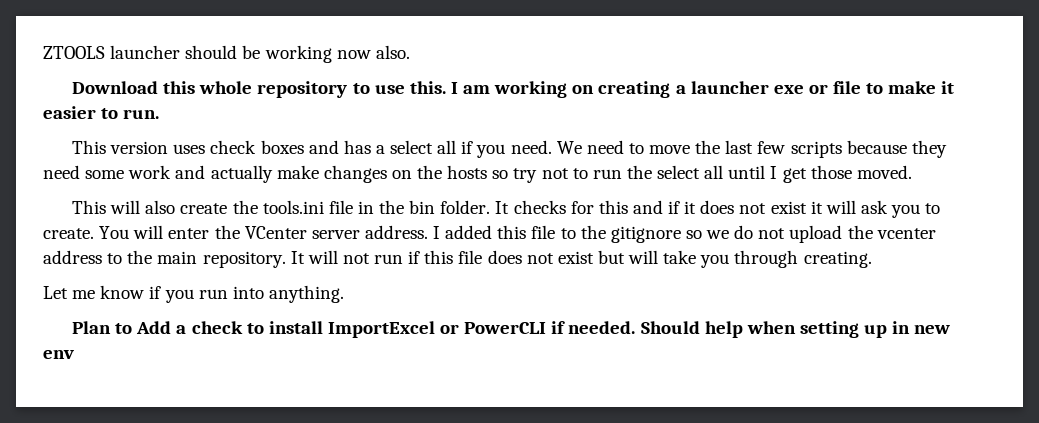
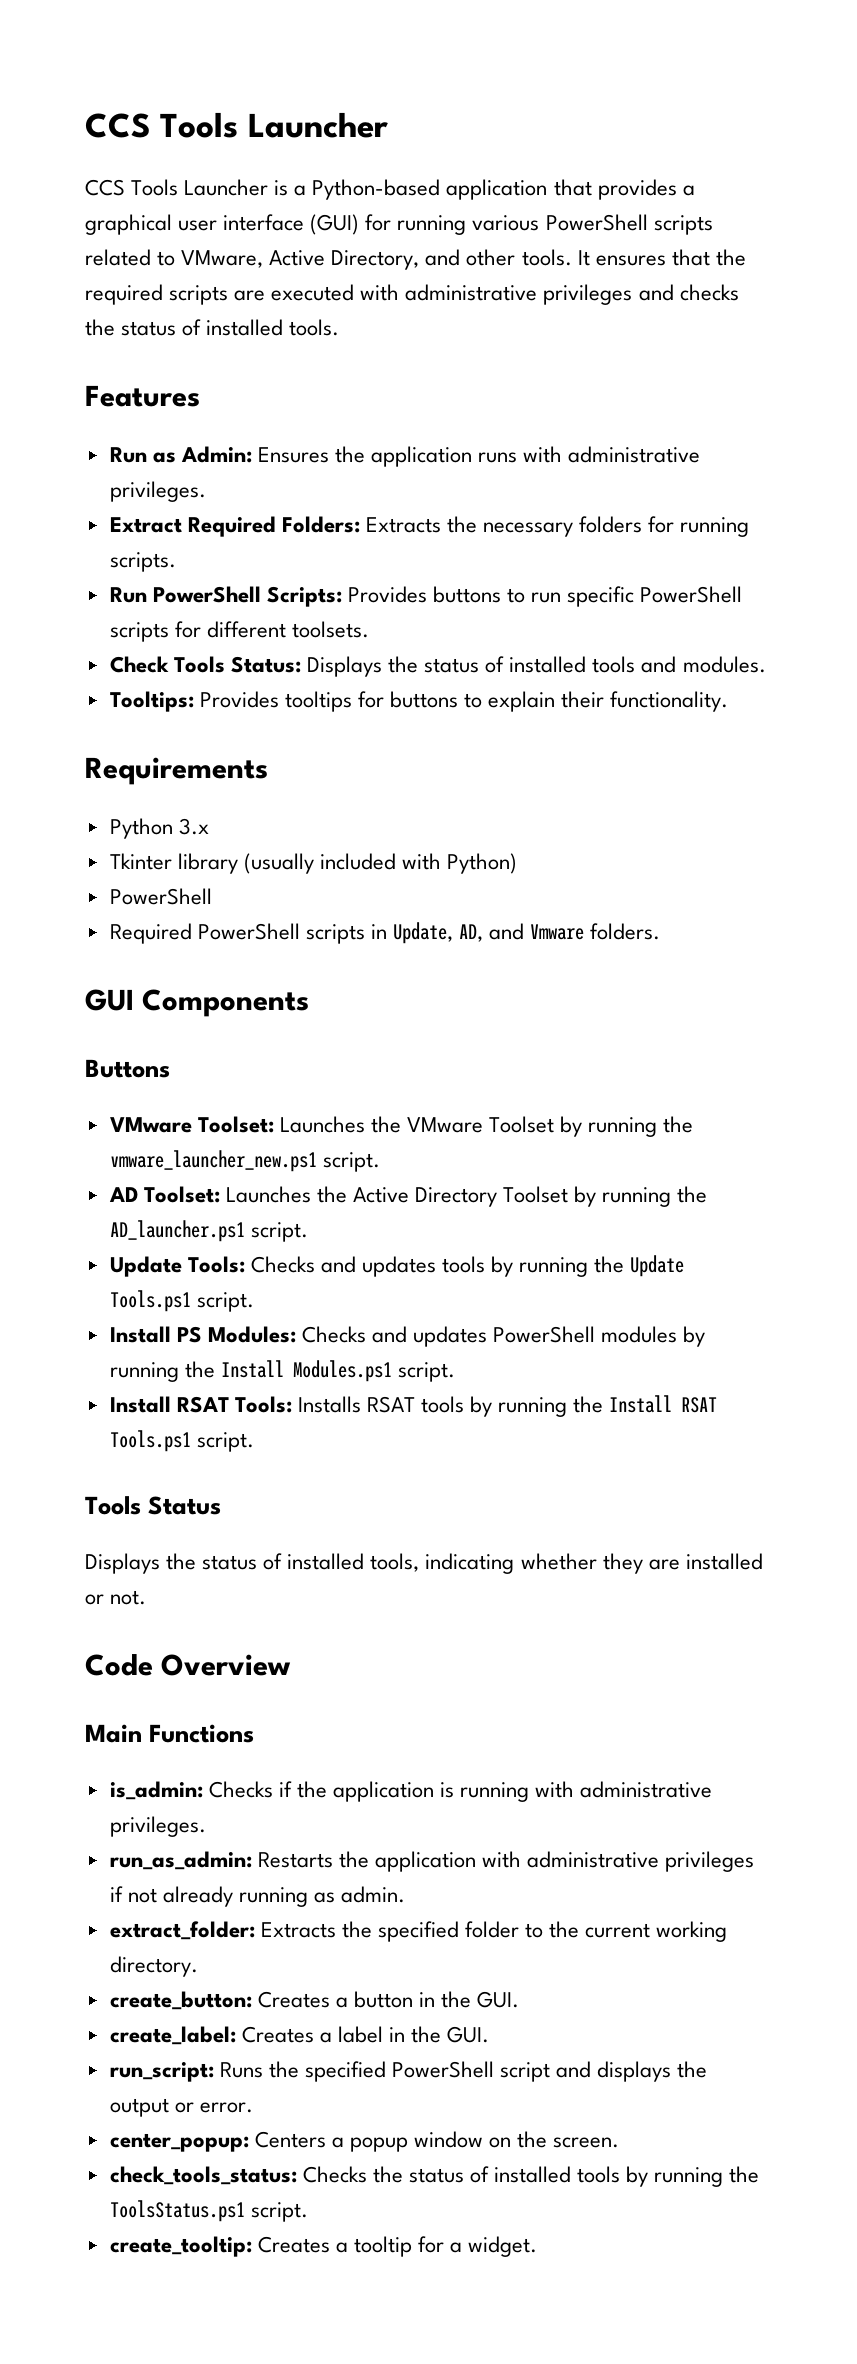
[43,45,410,63] [71,81,955,98] [43,106,160,119] [71,140,947,158] [43,165,912,183] [71,200,941,218] [43,225,936,243] [43,250,872,268] [43,285,344,303] [71,321,951,338] [43,350,74,359] ZTOOLS launcher should be working now also. // Download this whole repository to use this. I am working on creating a launcher exe or file to make it easier to run. // This version uses check boxes and has a select all if you need. We need to move the last few scripts because they need some work and actually make changes on the hosts so try not to run the select all until I get those moved. // This will also create the tools.ini file in the bin folder. It checks for this and if it does not exist it will ask you to create. You will enter the VCenter server address. I added this file to the gitignore so we do not upload the vcenter address to the main repository. It will not run if this file does not exist but will take you through creating. // Let me know if you run into anything. // Plan to Add a check to install ImportExcel or PowerCLI if needed. Should help when setting up in new env -> [85,112,388,138] [85,179,695,200] [85,214,713,235] [85,249,746,270] [85,284,739,305] [85,319,340,336] [85,385,200,407] [109,446,701,467] [109,481,206,502] [109,516,750,537] [109,552,176,572] [109,586,743,607] [109,621,369,642] [109,656,766,677] [109,691,729,712] [85,757,268,785] [109,818,209,839] [109,853,518,874] [109,888,212,905] [109,922,661,944] [85,989,310,1017] [85,1059,170,1078] [109,1116,694,1137] [109,1150,380,1172] [108,1186,708,1207] [109,1220,308,1242] [109,1255,685,1277] [109,1290,254,1312] [109,1326,706,1347] [109,1360,455,1382] [109,1395,718,1417] [109,1430,254,1452] [85,1496,222,1515] [85,1553,763,1574] [85,1590,147,1605] [85,1654,292,1676] [85,1724,255,1743] [109,1781,713,1802] [109,1816,206,1837] [109,1851,755,1872] [109,1886,406,1907] [109,1921,728,1942] [109,1956,198,1977] [109,1991,520,2010] [109,2026,490,2045] [109,2061,708,2082] [109,2098,253,2117] [109,2131,620,2152] [109,2166,760,2187] [109,2200,308,2222] [109,2236,538,2257] CCS Tools Launcher // CCS Tools Launcher is a Python-based application that provides a graphical user interface (GUI) for running various PowerShell scripts related to VMware, Active Directory, and other tools. It ensures that the required scripts are executed with administrative privileges and checks the status of installed tools. // Features // Run as Admin: Ensures the application runs with administrative privileges. // Extract Required Folders: Extracts the necessary folders for running scripts. // Run PowerShell Scripts: Provides buttons to run specific PowerShell scripts for different toolsets. // Check Tools Status: Displays the status of installed tools and modules. // Tooltips: Provides tooltips for buttons to explain their functionality. // Requirements // Python 3.x // Tkinter library (usually included with Python) // PowerShell // Required PowerShell scripts in Update, AD, and Vmware folders. // GUI Components // Buttons // VMware Toolset: Launches the VMware Toolset by running the vmware_launcher_new.ps1 script. // AD Toolset: Launches the Active Directory Toolset by running the AD_launcher.ps1 script. // Update Tools: Checks and updates tools by running the Update Tools.ps1 script. // Install PS Modules: Checks and updates PowerShell modules by running the Install Modules.ps1 script. // Install RSAT Tools: Installs RSAT tools by running the Install RSAT Tools.ps1 script. // Tools Status // Displays the status of installed tools, indicating whether they are installed or not. // Code Overview // Main Functions // is_admin: Checks if the application is running with administrative privileges. // run_as_admin: Restarts the application with administrative privileges if not already running as admin. // extract_folder: Extracts the specified folder to the current working directory. // create_button: Creates a button in the GUI. // create_label: Creates a label in the GUI. // run_script: Runs the specified PowerShell script and displays the output or error. // center_popup: Centers a popup window on the screen. // check_tools_status: Checks the status of installed tools by running the ToolsStatus.ps1 script. // create_tooltip: Creates a tooltip for a widget.

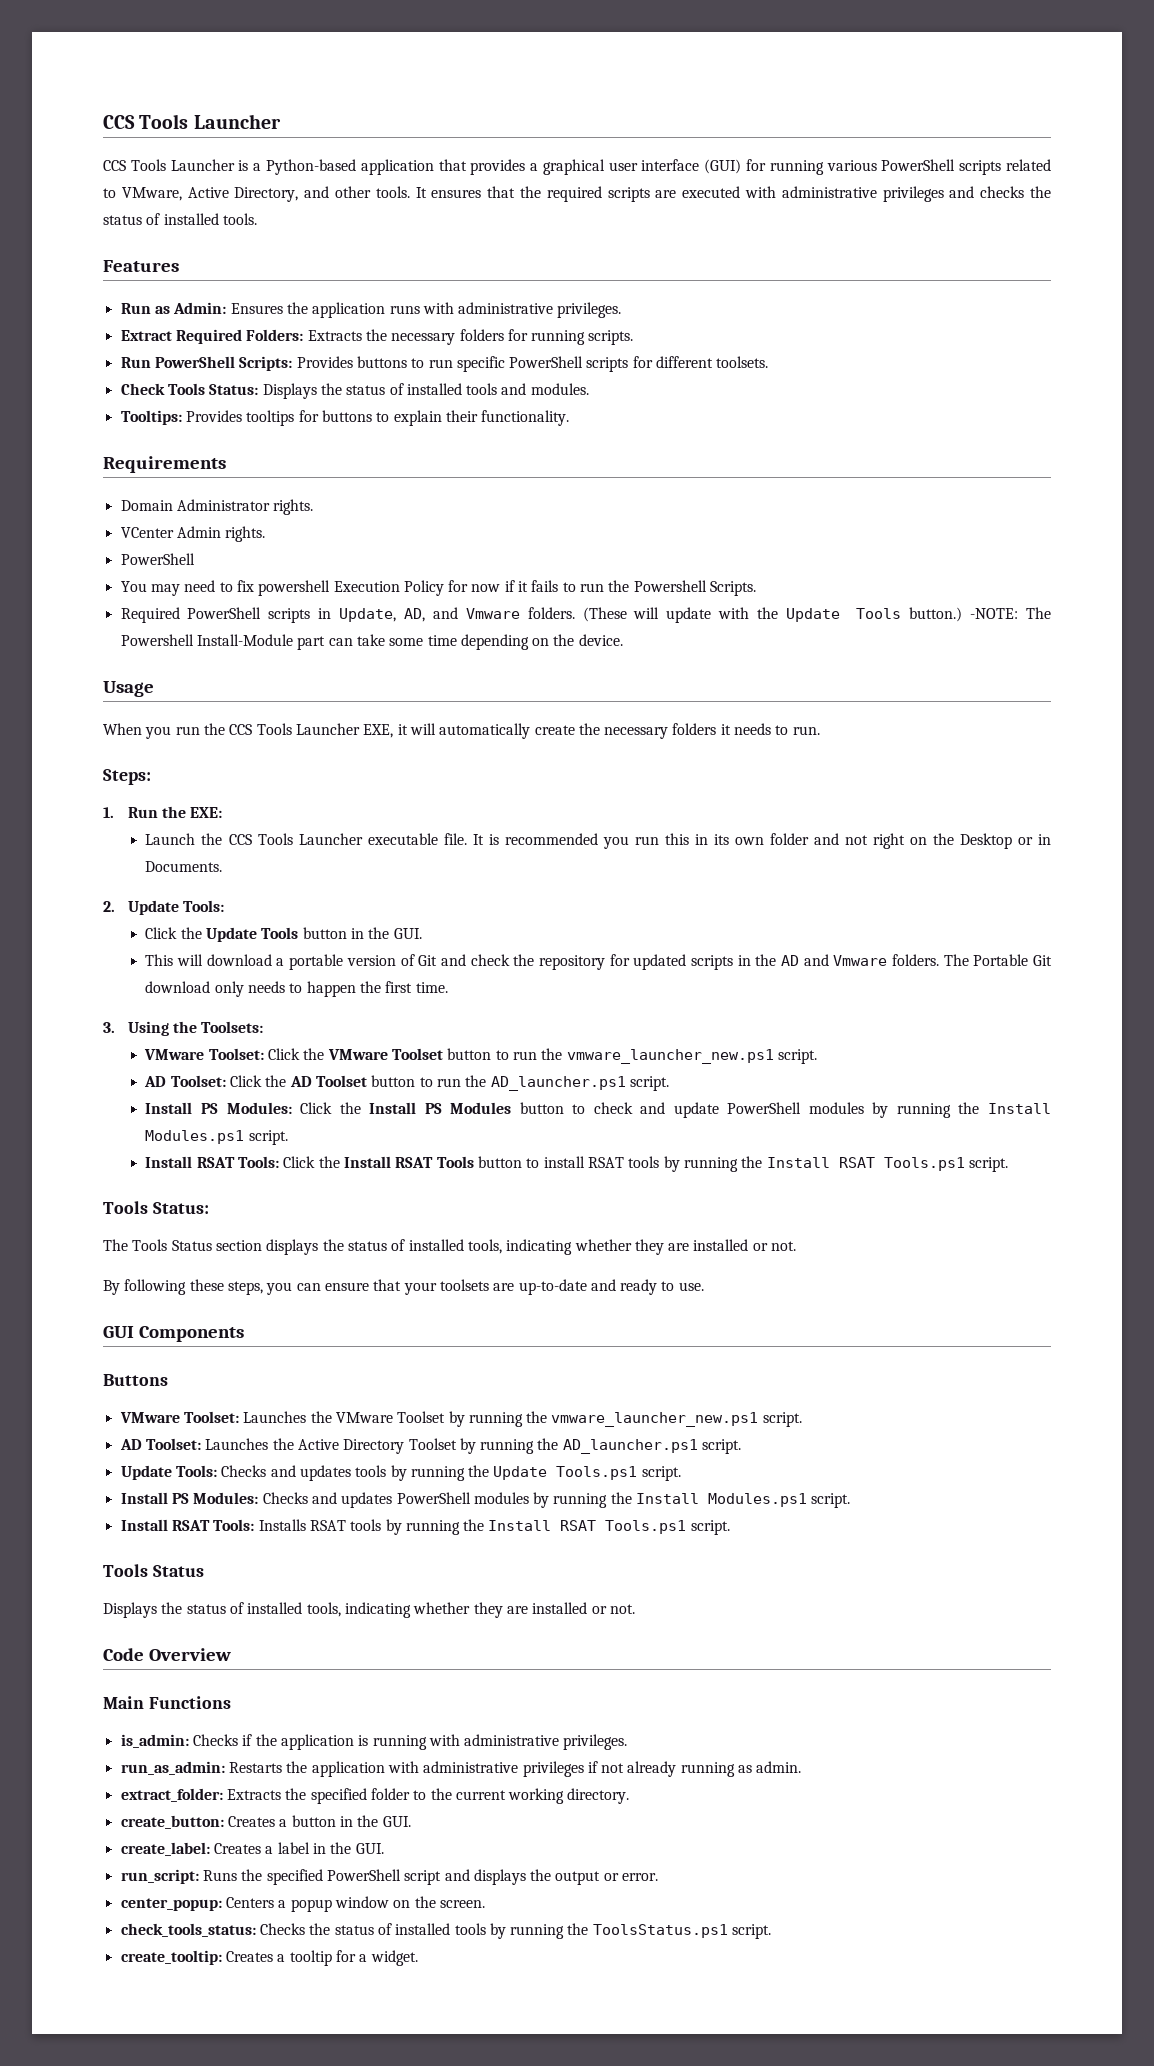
[109,818,209,839] [109,853,518,874] [109,888,212,905] Python 3.x // Tkinter library (usually included with Python) // PowerShell -> [120,499,314,515] [120,526,266,542] [120,553,195,565] [120,580,757,596] Domain Administrator rights. // VCenter Admin rights. // PowerShell // You may need to fix powershell Execution Policy for now if it fails to run the Powershell Scripts.
(661, 931) none -> [582,607,1052,623] [120,634,623,650] [103,681,154,697] [103,723,820,739] [103,769,151,785] [103,806,223,818] [145,833,1052,849] [145,861,223,872] [103,900,225,915] [145,927,422,942] [145,954,1052,970] [145,981,448,997] [103,1021,264,1036] [144,1048,817,1064] [144,1075,669,1091] [145,1102,1052,1118] [145,1130,288,1145] [145,1156,1008,1172] [103,1201,209,1214] [103,1239,797,1255] [103,1279,704,1295] (These will update with the Update Tools button.) -NOTE: The Powershell Install-Module part can take some time depending on the device. // Usage // When you run the CCS Tools Launcher EXE, it will automatically create the necessary folders it needs to run. // Steps: // 1. Run the EXE: // Launch the CCS Tools Launcher executable file. It is recommended you run this in its own folder and not right on the Desktop or in Documents. // 2. Update Tools: // Click the Update Tools button in the GUI. // This will download a portable version of Git and check the repository for updated scripts in the AD and Vmware folders. The Portable Git download only needs to happen the first time. // 3. Using the Toolsets: // VMware Toolset: Click the VMware Toolset button to run the vmware_launcher_new.ps1 script. // AD Toolset: Click the AD Toolset button to run the AD_launcher.ps1 script. // Install PS Modules: Click the Install PS Modules button to check and update PowerShell modules by running the Install Modules.ps1 script. // Install RSAT Tools: Click the Install RSAT Tools button to install RSAT tools by running the Install RSAT Tools.ps1 script. // Tools Status: // The Tools Status section displays the status of installed tools, indicating whether they are installed or not. // By following these steps, you can ensure that your toolsets are up-to-date and ready to use.

